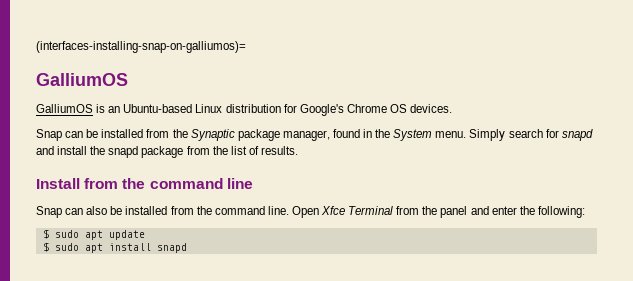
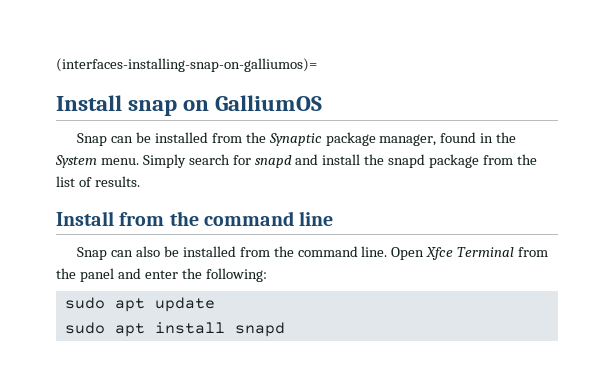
[36,73,128,86] [36,104,453,116] GalliumOS // GalliumOS is an Ubuntu-based Linux distribution for Google's Chrome OS devices. -> [56,95,323,116] Install snap on GalliumOS
[42,229,49,239] $ -> (267, 275) none
[42,242,49,252] $ -> (215, 304) none

